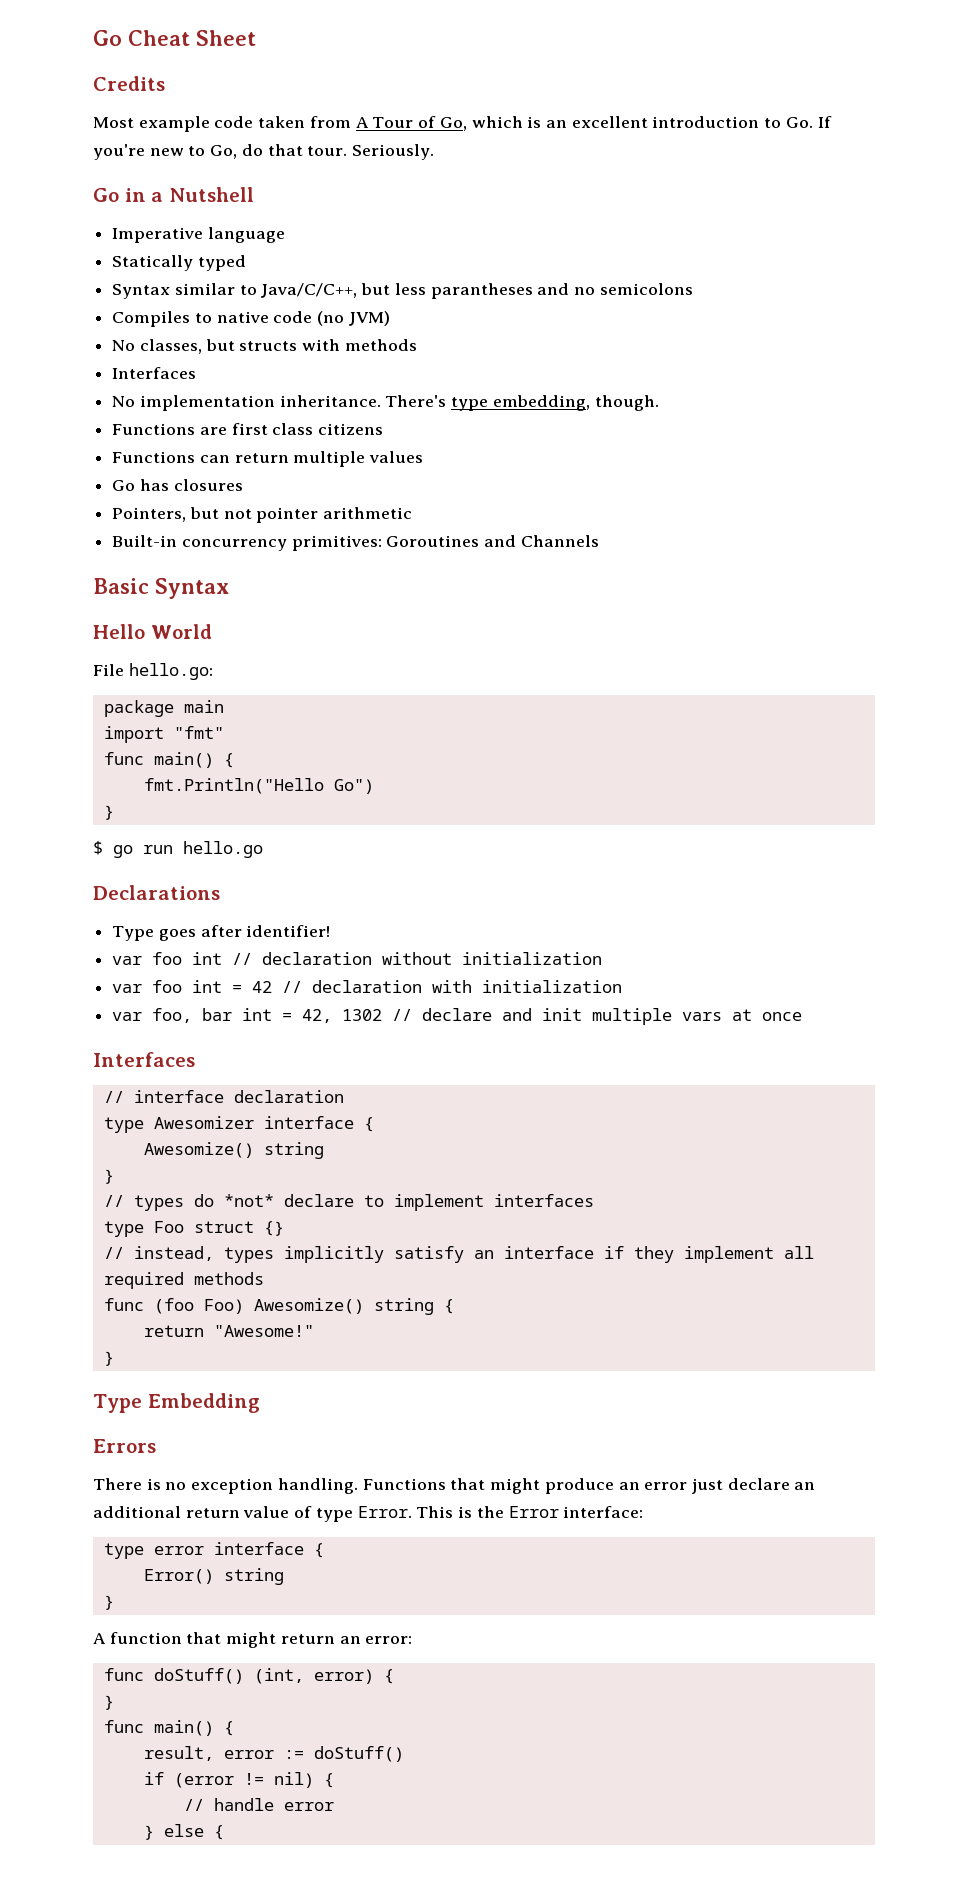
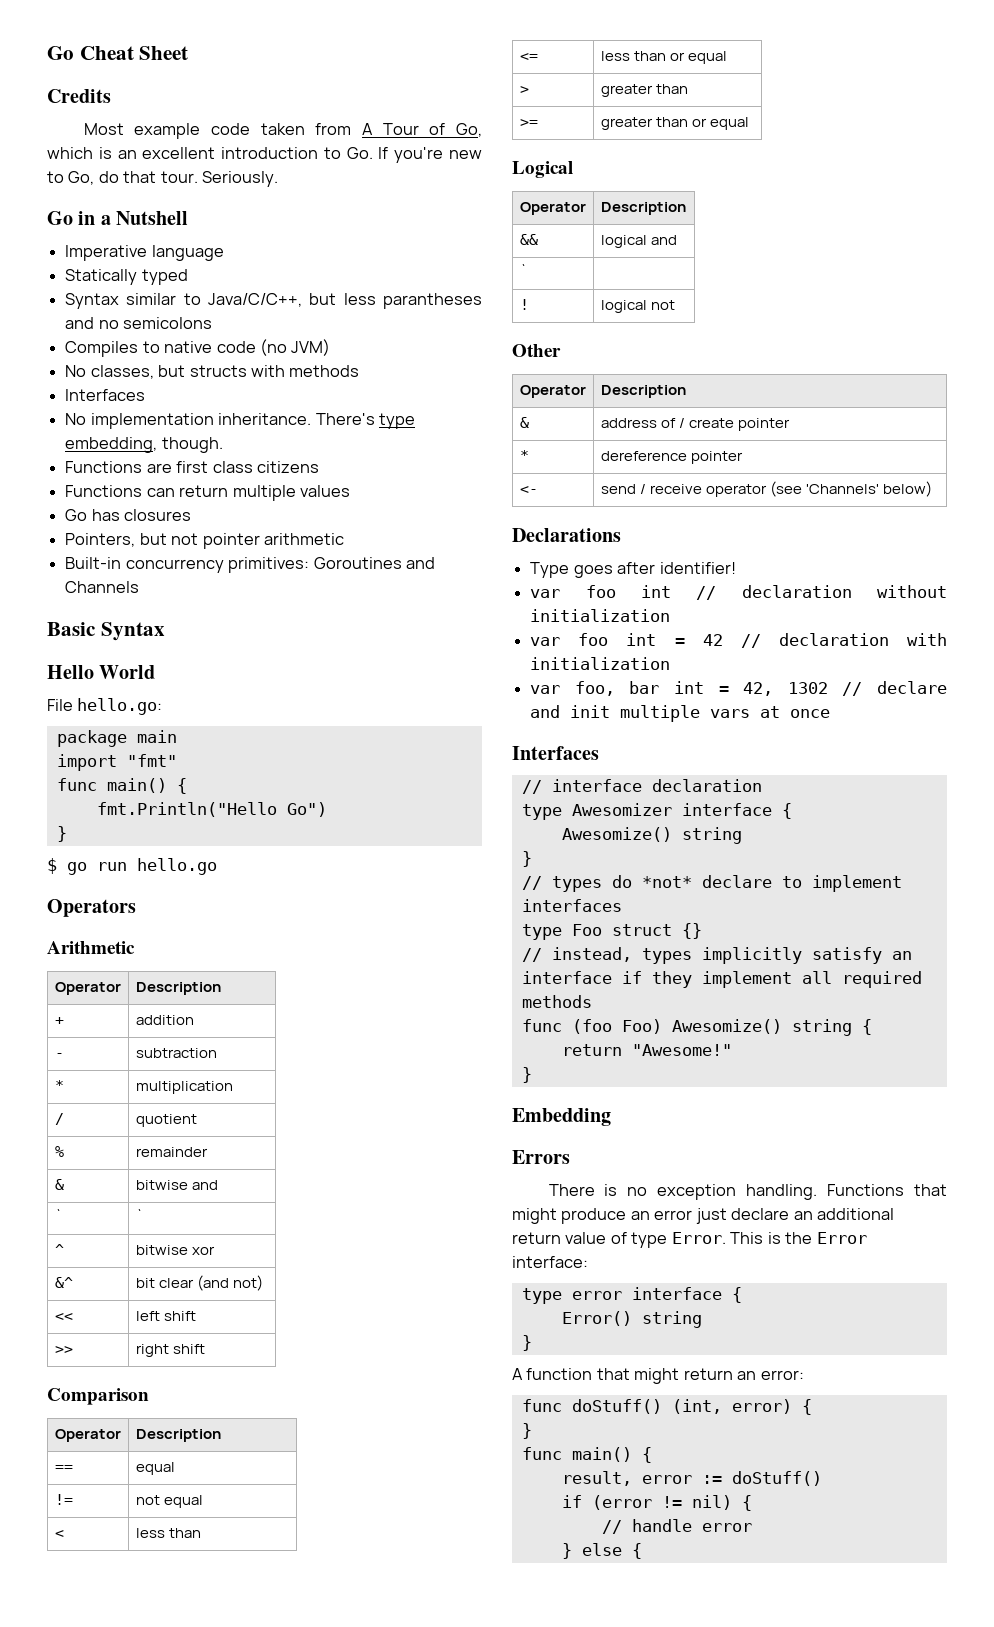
(263, 849) none -> [47,899,136,917] [47,941,135,954] [54,982,121,995] [135,982,221,995] [54,1017,64,1025] [135,1015,194,1025] [54,1053,64,1058] [135,1048,217,1058] [54,1080,64,1091] [135,1081,233,1094] [54,1113,64,1125] [135,1114,197,1127] [54,1146,64,1157] [135,1147,208,1157] [54,1179,64,1190] [135,1180,218,1190] [54,1209,62,1223] [135,1209,143,1223] [54,1244,64,1255] [135,1245,215,1255] [54,1277,73,1288] [135,1275,263,1291] [54,1313,73,1321] [135,1311,196,1321] [54,1346,73,1354] [135,1344,205,1357] [47,1388,149,1405] [54,1429,121,1442] [135,1429,221,1442] [54,1465,73,1472] [135,1462,175,1475] [54,1494,73,1505] [135,1495,203,1508] [54,1530,64,1538] [135,1528,201,1538] [519,53,538,61] [600,51,727,64] [519,86,529,94] [600,84,688,97] [519,119,538,127] [600,117,749,130] [512,161,573,178] [519,202,586,215] [600,202,686,215] [519,234,538,245] [600,235,677,248] [519,264,527,278] [519,299,529,310] [600,300,675,313] [512,344,561,357] [519,385,586,398] [600,385,686,398] [519,417,529,428] [600,418,790,431] [519,450,529,461] [600,451,743,464] [519,486,538,494] [600,481,932,497] // Operators // Arithmetic // Operator | Description // + | addition // - | subtraction // * | multiplication // / | quotient // % | remainder // & | bitwise and // ` | ` // ^ | bitwise xor // &^ | bit clear (and not) // << | left shift // >> | right shift // Comparison // Operator | Description // == | equal // != | not equal // < | less than // <= | less than or equal // > | greater than // >= | greater than or equal // Logical // Operator | Description // && | logical and // ` | // ! | logical not // Other // Operator | Description // & | address of / create pointer // * | dereference pointer // <- | send / receive operator (see 'Channels' below)
[93,1394,142,1413] Type -> (532, 1075) none

